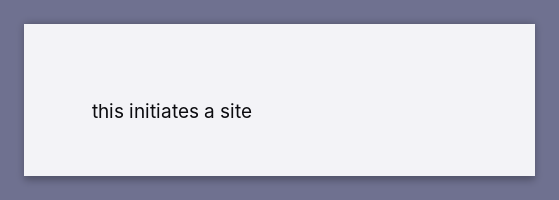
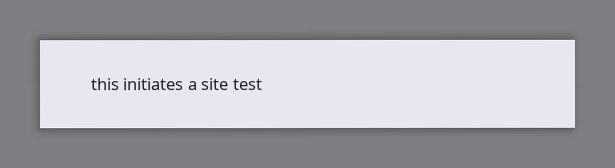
(253, 110) none -> [231,79,263,91] test

